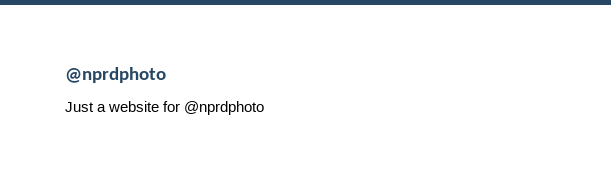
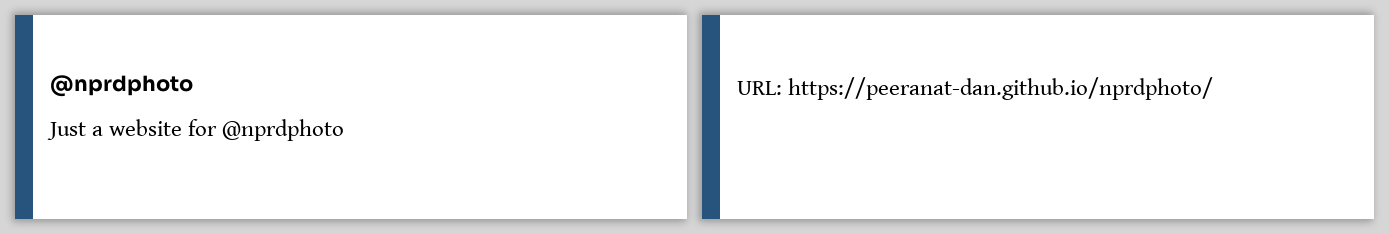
(265, 108) none -> [737,77,1214,100] // URL: https://peeranat-dan.github.io/nprdphoto/

